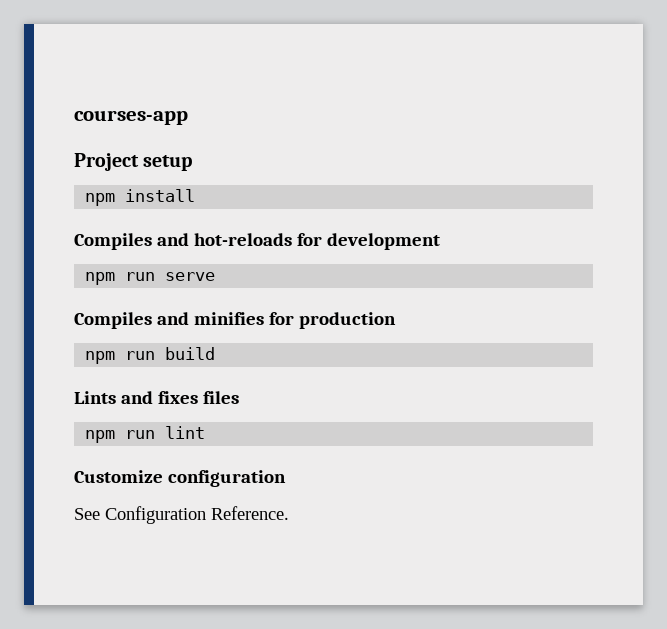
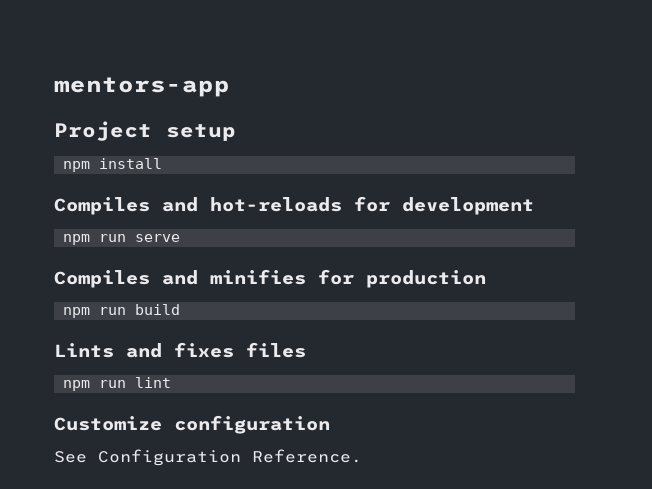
[74,110,188,125] courses-app -> [54,77,230,97] mentors-app

